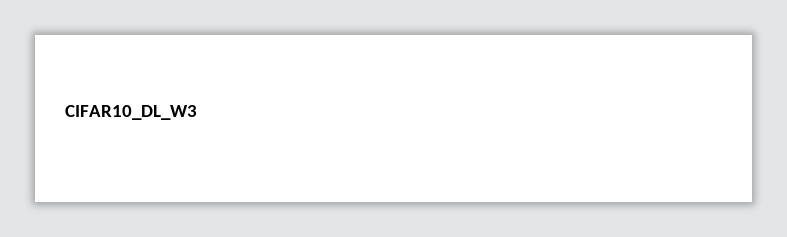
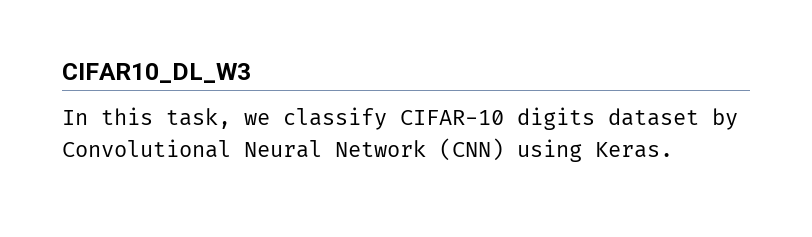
(197, 112) none -> [62,107,738,130] [62,138,673,162] // In this task, we classify CIFAR-10 digits dataset by Convolutional Neural Network (CNN) using Keras.

